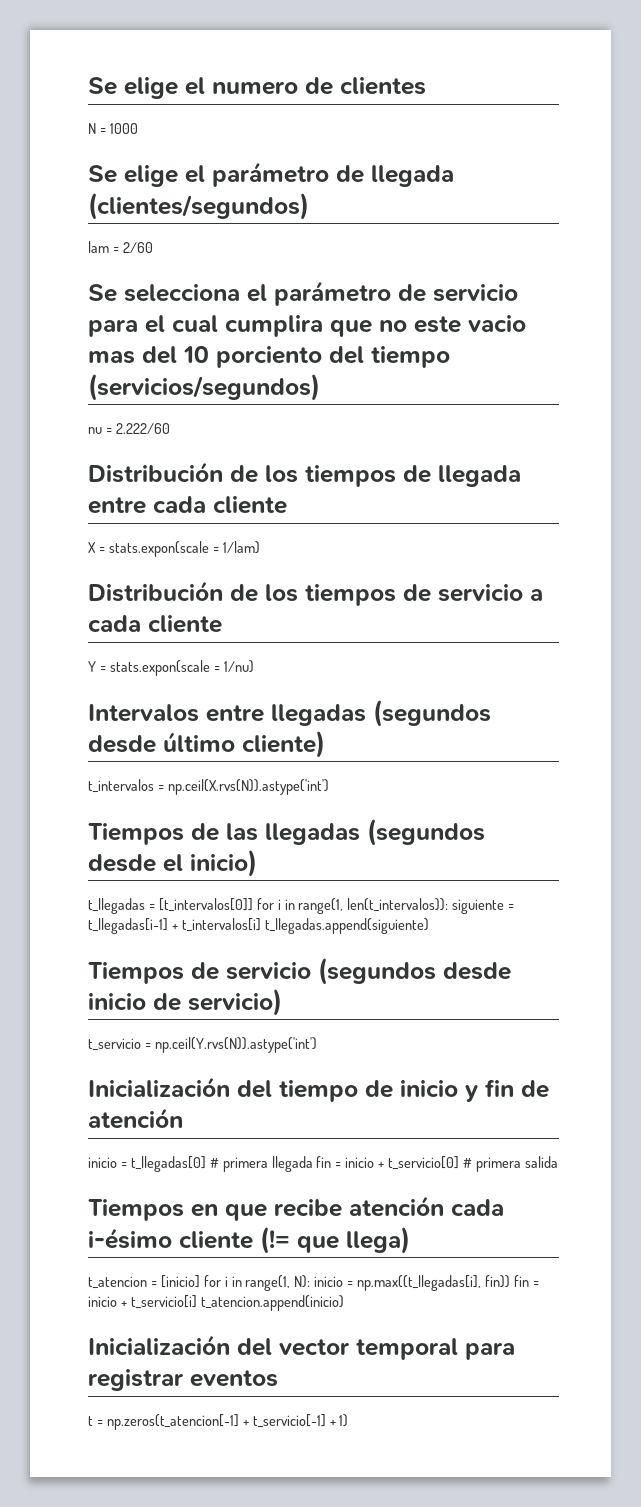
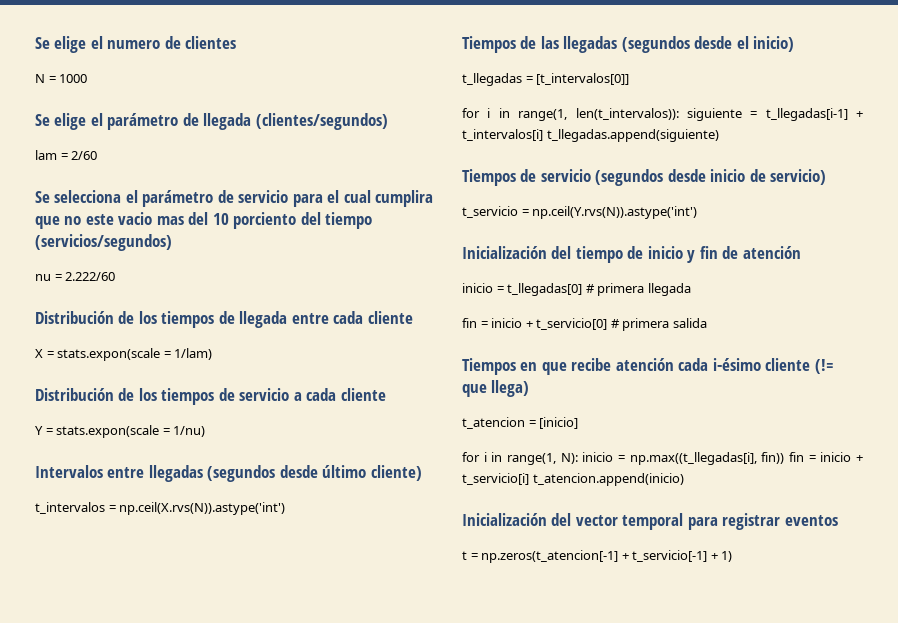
(253, 905) none -> (630, 79) //
(313, 1164) none -> (691, 289) //
(200, 1281) none -> (579, 423) //

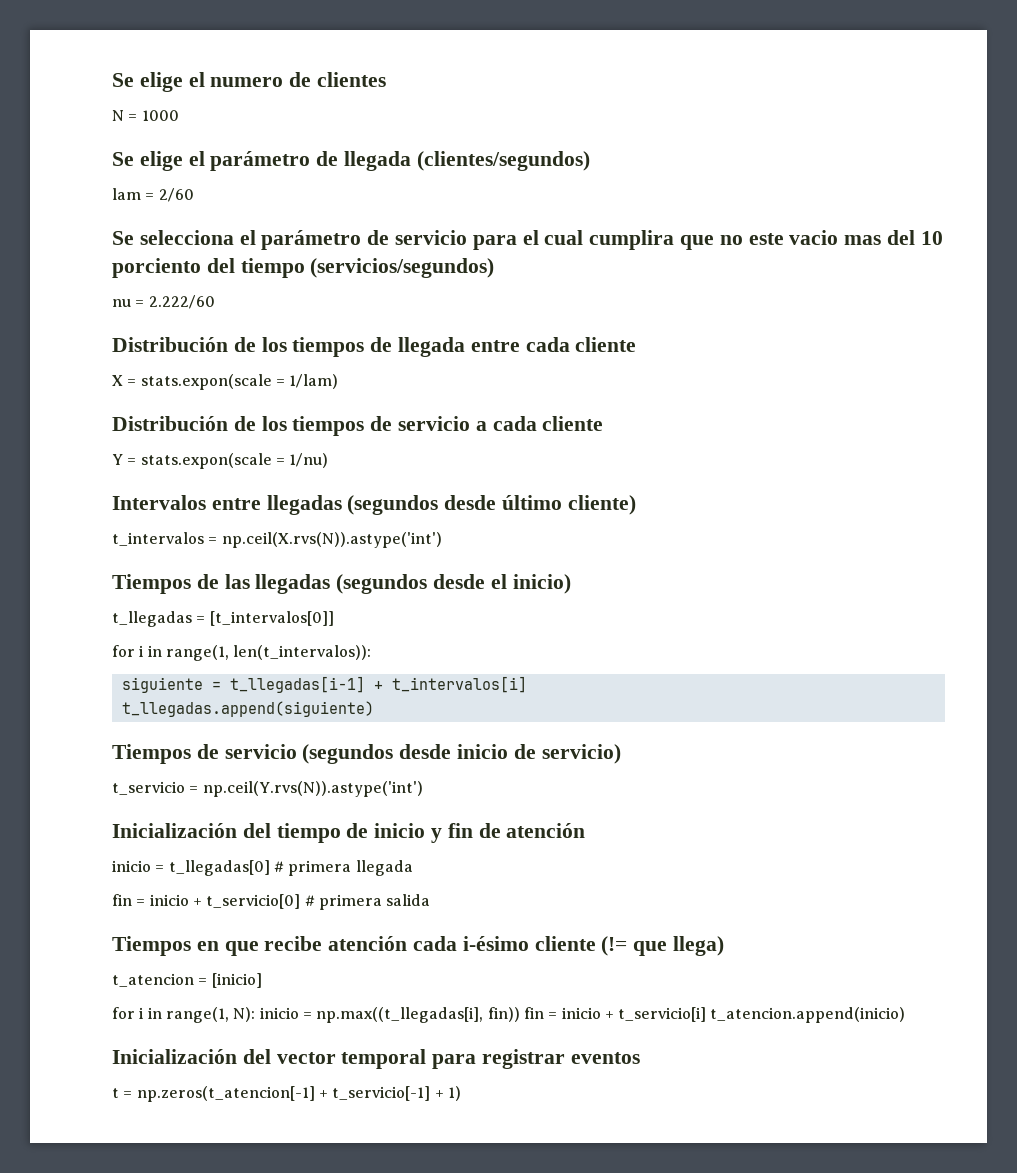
(679, 114) none -> (372, 652) //
(543, 135) none -> (527, 684) //

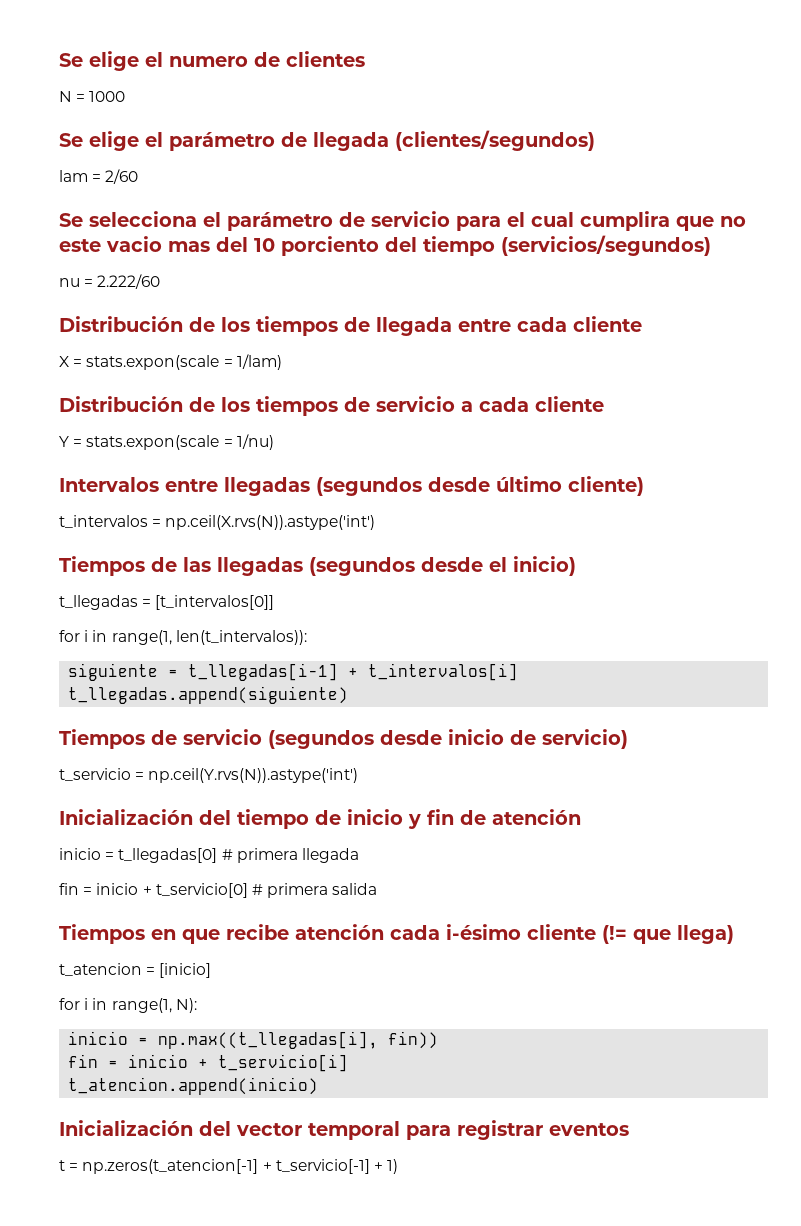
(256, 1014) none -> (197, 1005) //
(520, 1014) none -> (439, 1040) //
(707, 1014) none -> (349, 1063) //

